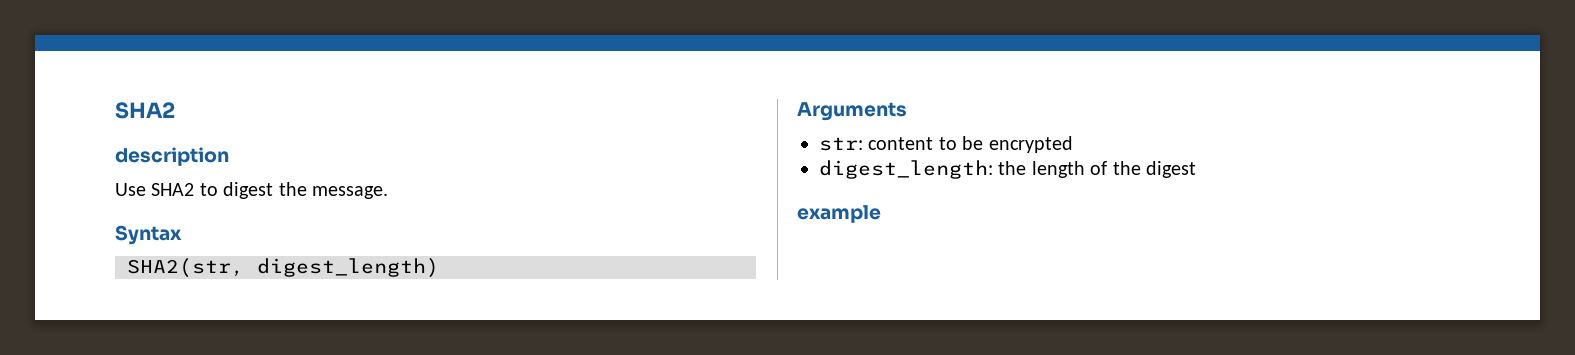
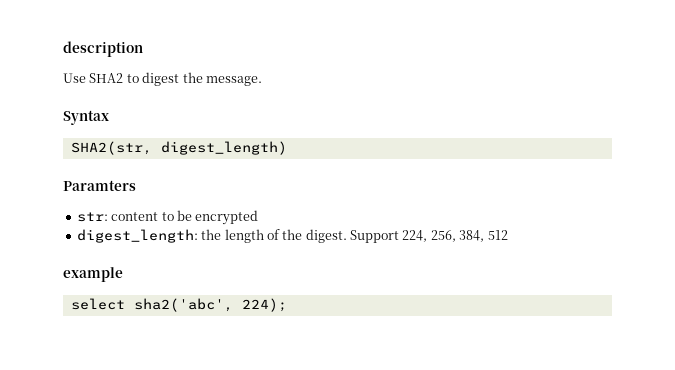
[115,102,175,119] SHA2 // -> (63, 49) none
[797,102,907,121] Arguments -> [63,180,136,191] Paramters
[1146,161,1196,178] [797,205,881,223] digest // example -> [305,229,508,243] [63,267,123,282] [70,298,287,312] digest. Support 224, 256, 384, 512 // example // select sha2('abc', 224);

